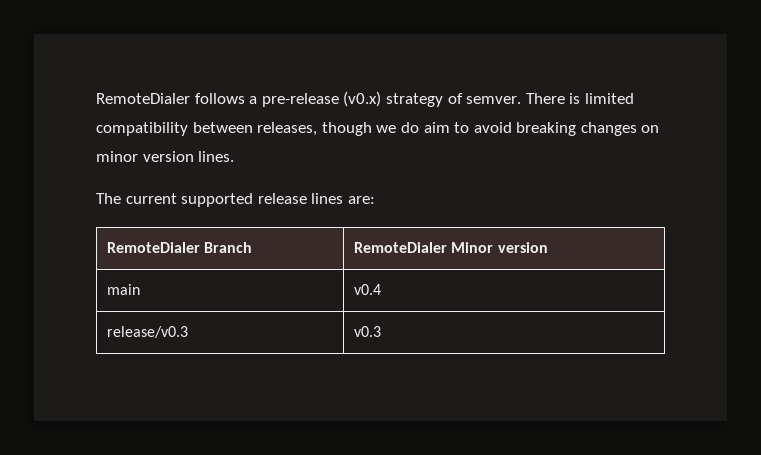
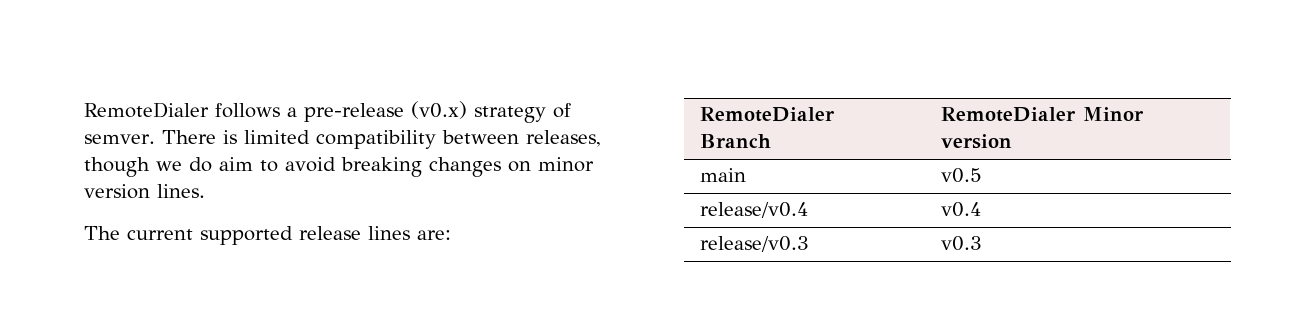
(141, 289) none -> [940,168,982,183] [699,202,808,218] | v0.5 // release/v0.4

